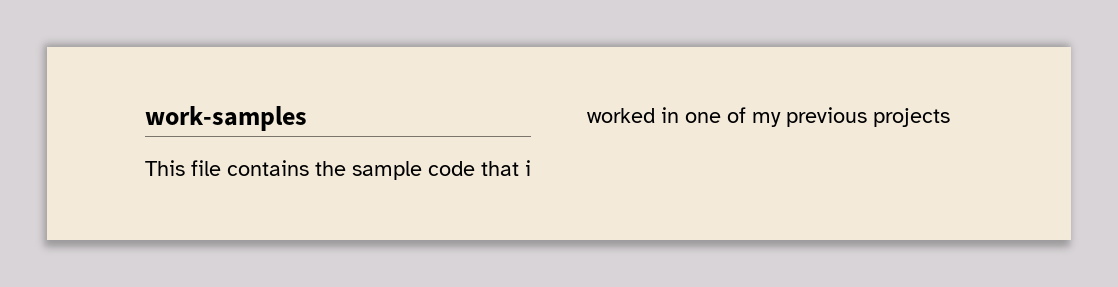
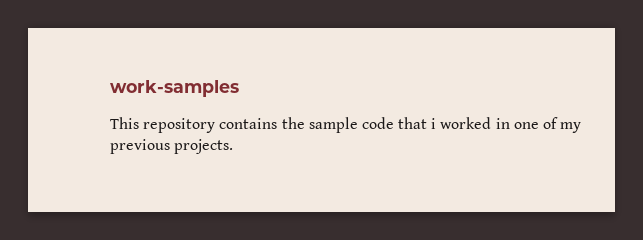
[191,160,221,176] file -> [143,118,216,133] repository
[873,108,950,127] projects -> [174,139,234,154] projects.

